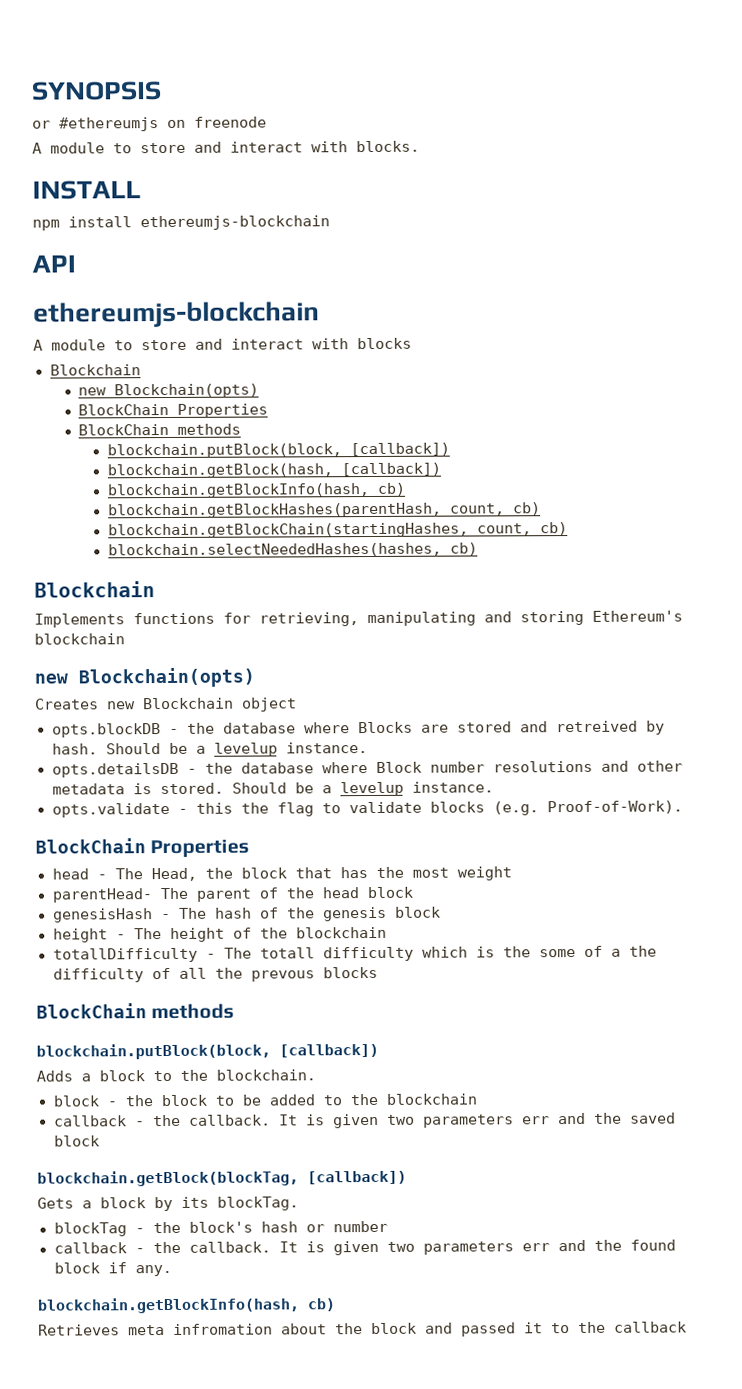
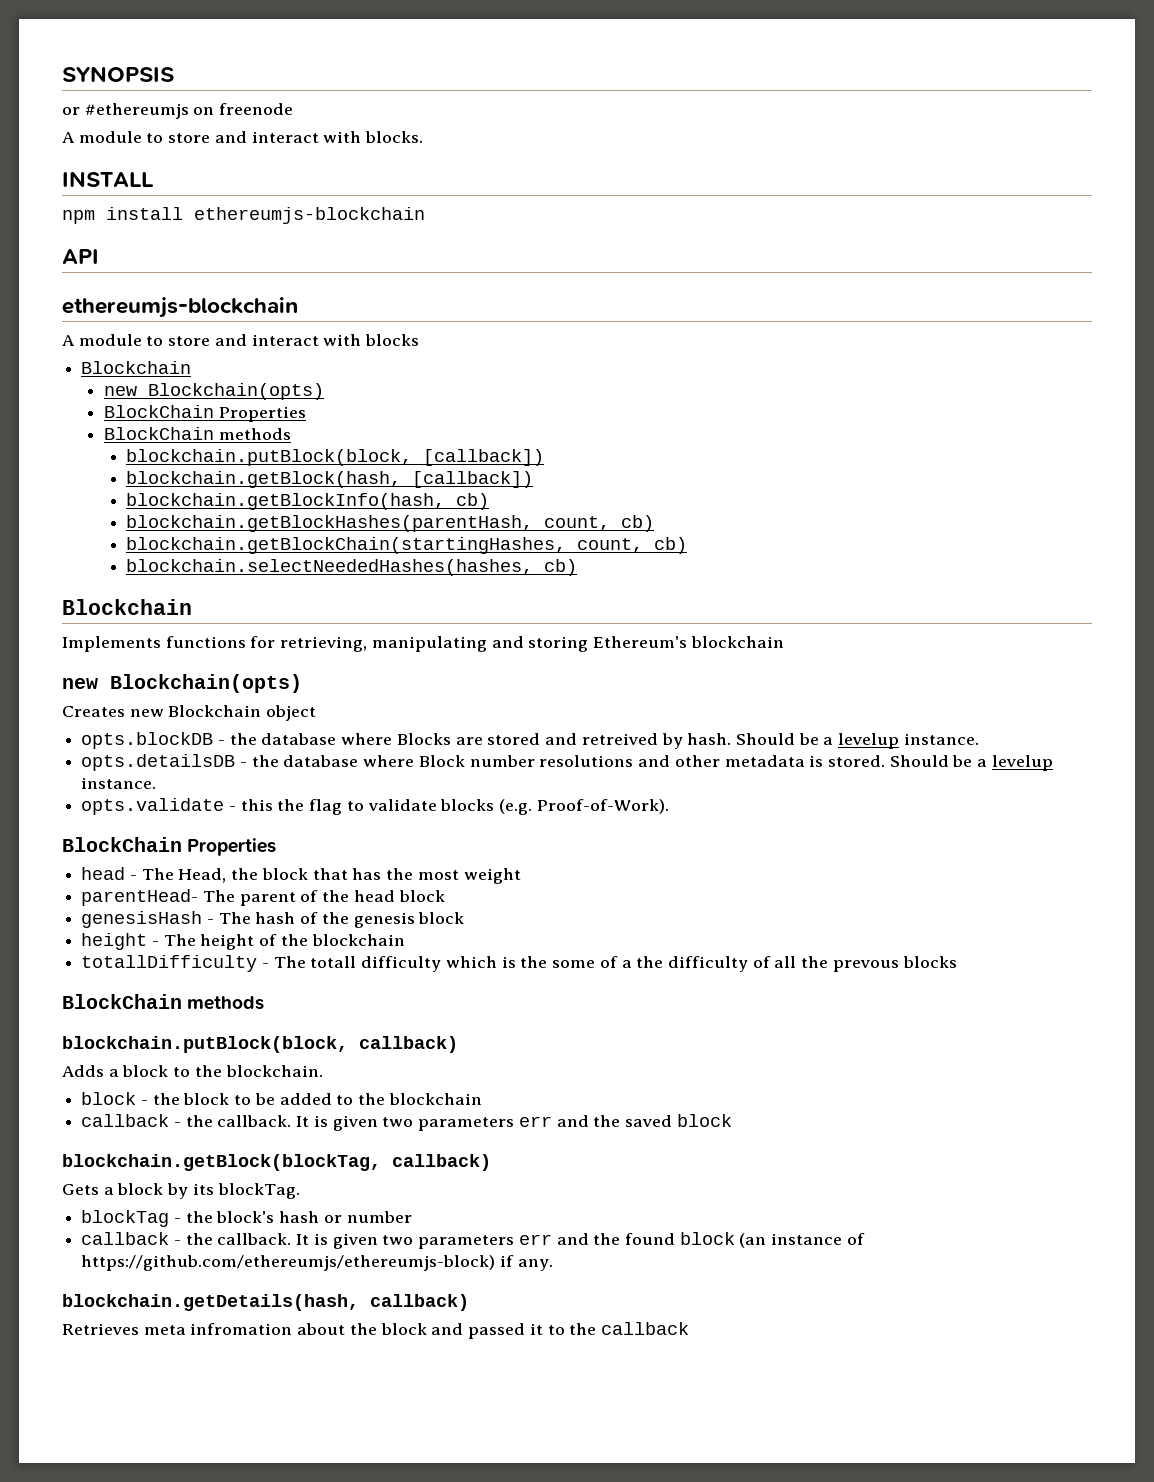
[279,1043,379,1058] [callback]) -> [359,1036,458,1053] callback)
[307,1170,407,1185] [callback]) -> [392,1154,491,1171] callback)
(100, 1268) none -> [739,1233,865,1248] [81,1255,496,1271] (an instance of https://github.com/ethereumjs/ethereumjs-block)
[37,1297,336,1314] blockchain.getBlockInfo(hash, cb) -> [62,1294,469,1311] blockchain.getDetails(hash, callback)

